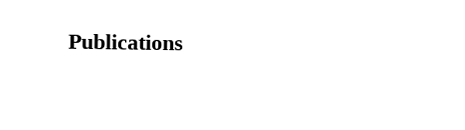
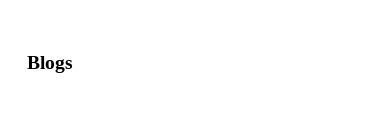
[68,33,184,51] Publications -> [27,56,73,73] Blogs

